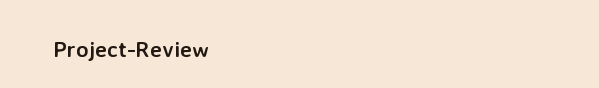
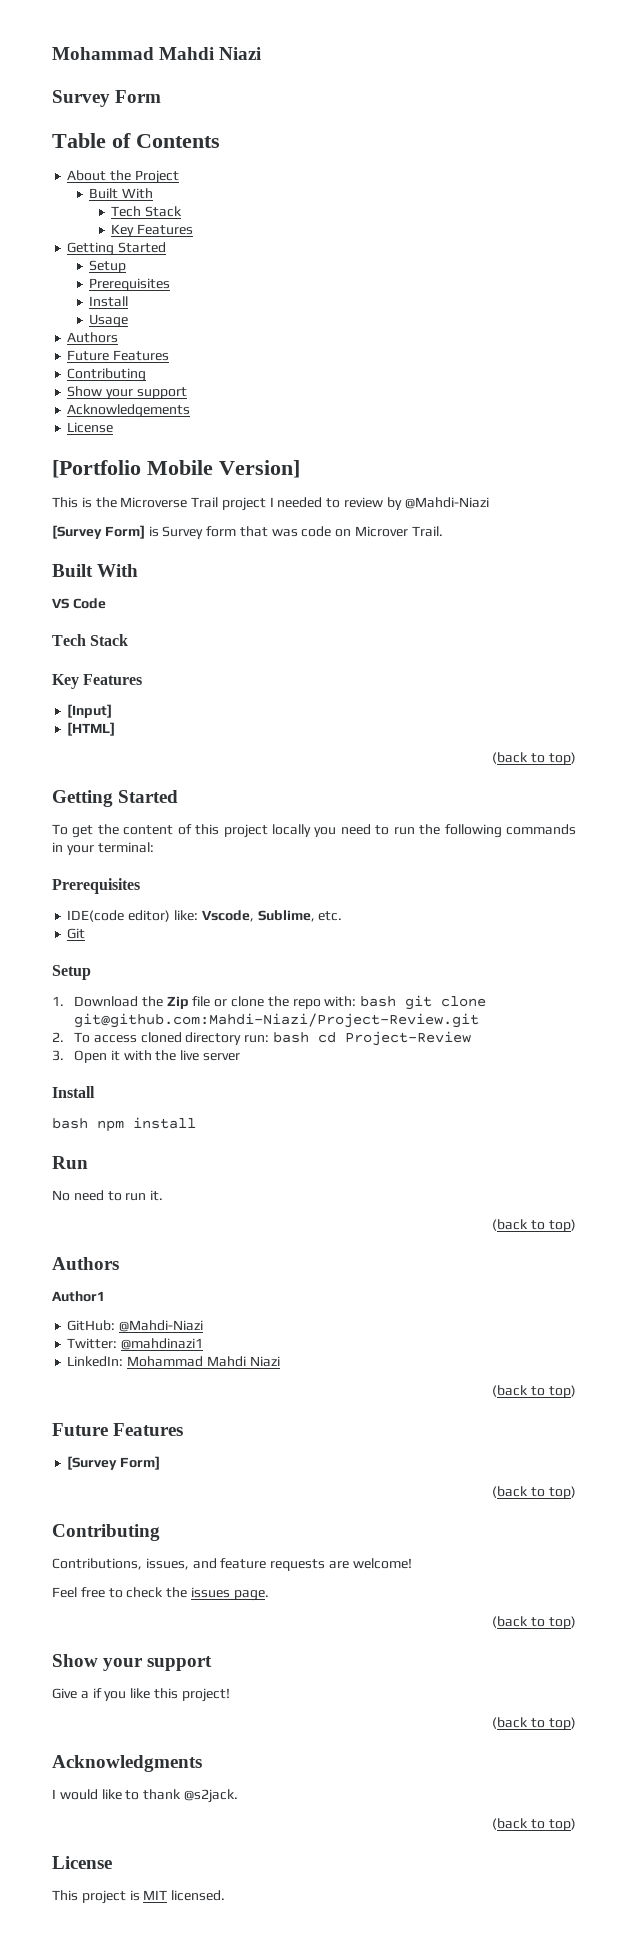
[53,42,209,61] Project-Review -> [52,47,262,60] [52,90,162,107] [52,133,220,148] [67,170,179,184] [89,188,154,199] [111,206,183,217] [111,224,194,237] [67,242,167,256] [89,260,127,273] [89,278,171,291] [89,296,129,307] [89,314,129,328] [67,332,119,343] [67,350,170,361] [67,368,147,382] [67,386,187,399] [67,404,191,418] [67,422,114,433] [52,460,300,478] [52,497,489,511] [52,525,443,539] [52,564,139,577] [52,598,106,609] [52,634,129,646] [52,674,143,689] [67,704,113,718] [67,722,116,736] [492,752,576,765] [52,790,179,807] [52,824,576,838] [52,842,154,855] [52,878,140,894] [67,910,343,922] [67,928,86,939] [52,965,91,980] [52,995,487,1010] [74,1013,480,1028] [52,1031,471,1046] [52,1050,240,1063] [52,1086,95,1098] [52,1117,196,1132] [52,1156,88,1169] [52,1190,164,1201] [492,1219,576,1232] [52,1257,119,1270] [52,1291,105,1302] [67,1320,204,1332] [67,1338,204,1350] [67,1356,280,1367] [492,1385,576,1398] [52,1423,184,1436] [67,1456,161,1470] [492,1486,576,1499] [52,1524,160,1541] [52,1558,412,1571] [52,1587,269,1601] [492,1616,576,1629] [52,1654,213,1671] [52,1688,230,1702] [492,1717,576,1730] [52,1755,202,1772] [52,1789,238,1803] [492,1818,576,1831] [52,1856,112,1869] [52,1890,226,1904] Mohammad Mahdi Niazi // Survey Form // Table of Contents // About the Project // Built With // Tech Stack // Key Features // Getting Started // Setup // Prerequisites // Install // Usage // Authors // Future Features // Contributing // Show your support // Acknowledgements // License // [Portfolio Mobile Version] // This is the Microverse Trail project I needed to review by @Mahdi-Niazi // [Survey Form] is Survey form that was code on Microver Trail. // Built With // VS Code // Tech Stack // Key Features // [Input] // [HTML] // (back to top) // Getting Started // To get the content of this project locally you need to run the following commands in your terminal: // Prerequisites // IDE(code editor) like: Vscode, Sublime, etc. // Git // Setup // 1. Download the Zip file or clone the repo with: bash git clone git@github.com:Mahdi-Niazi/Project-Review.git // 2. To access cloned directory run: bash cd Project-Review // 3. Open it with the live server // Install // bash npm install // Run // No need to run it. // (back to top) // Authors // Author1 // GitHub: @Mahdi-Niazi // Twitter: @mahdinazi1 // LinkedIn: Mohammad Mahdi Niazi // (back to top) // Future Features // [Survey Form] // (back to top) // Contributing // Contributions, issues, and feature requests are welcome! // Feel free to check the issues page. // (back to top) // Show your support // Give a if you like this project! // (back to top) // Acknowledgments // I would like to thank @s2jack. // (back to top) // License // This project is MIT licensed.

